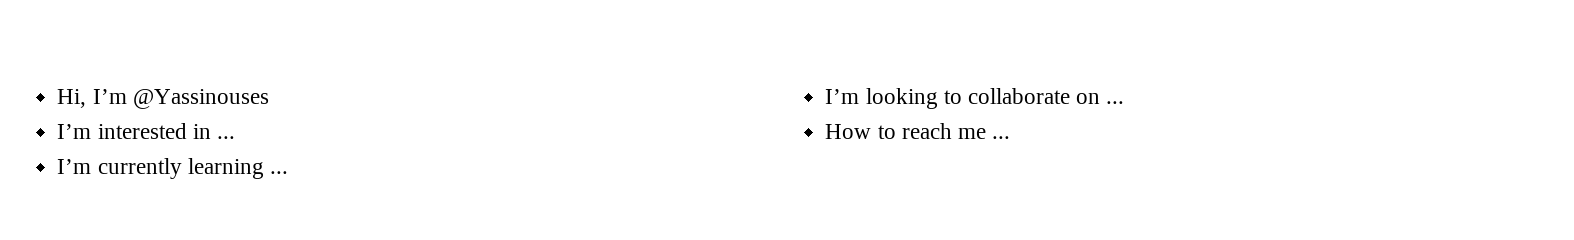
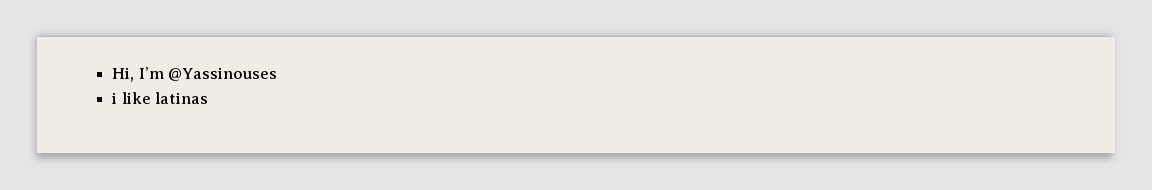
[57,123,235,139] [57,158,288,179] [825,88,1125,109] [825,123,1011,139] I’m interested in ... // I’m currently learning ... // I’m looking to collaborate on ... // How to reach me ... -> [112,92,209,104] i like latinas

